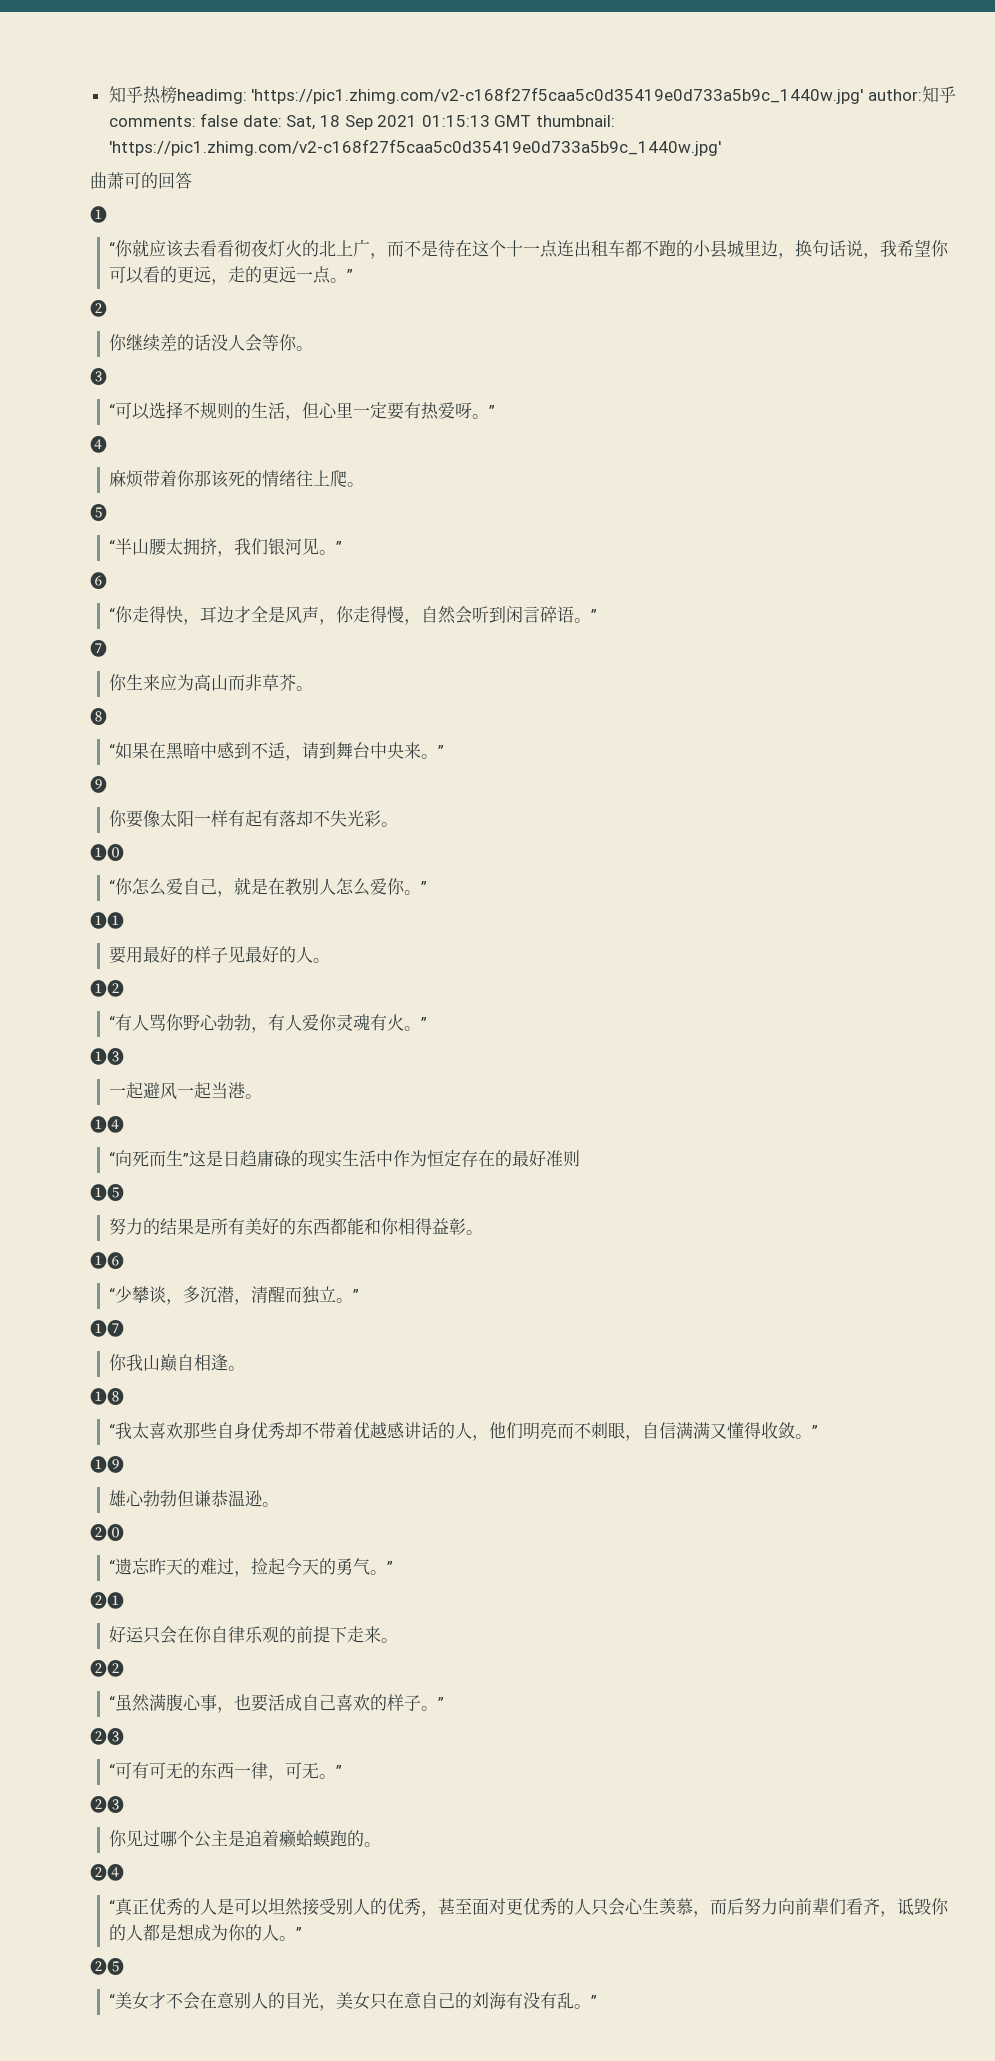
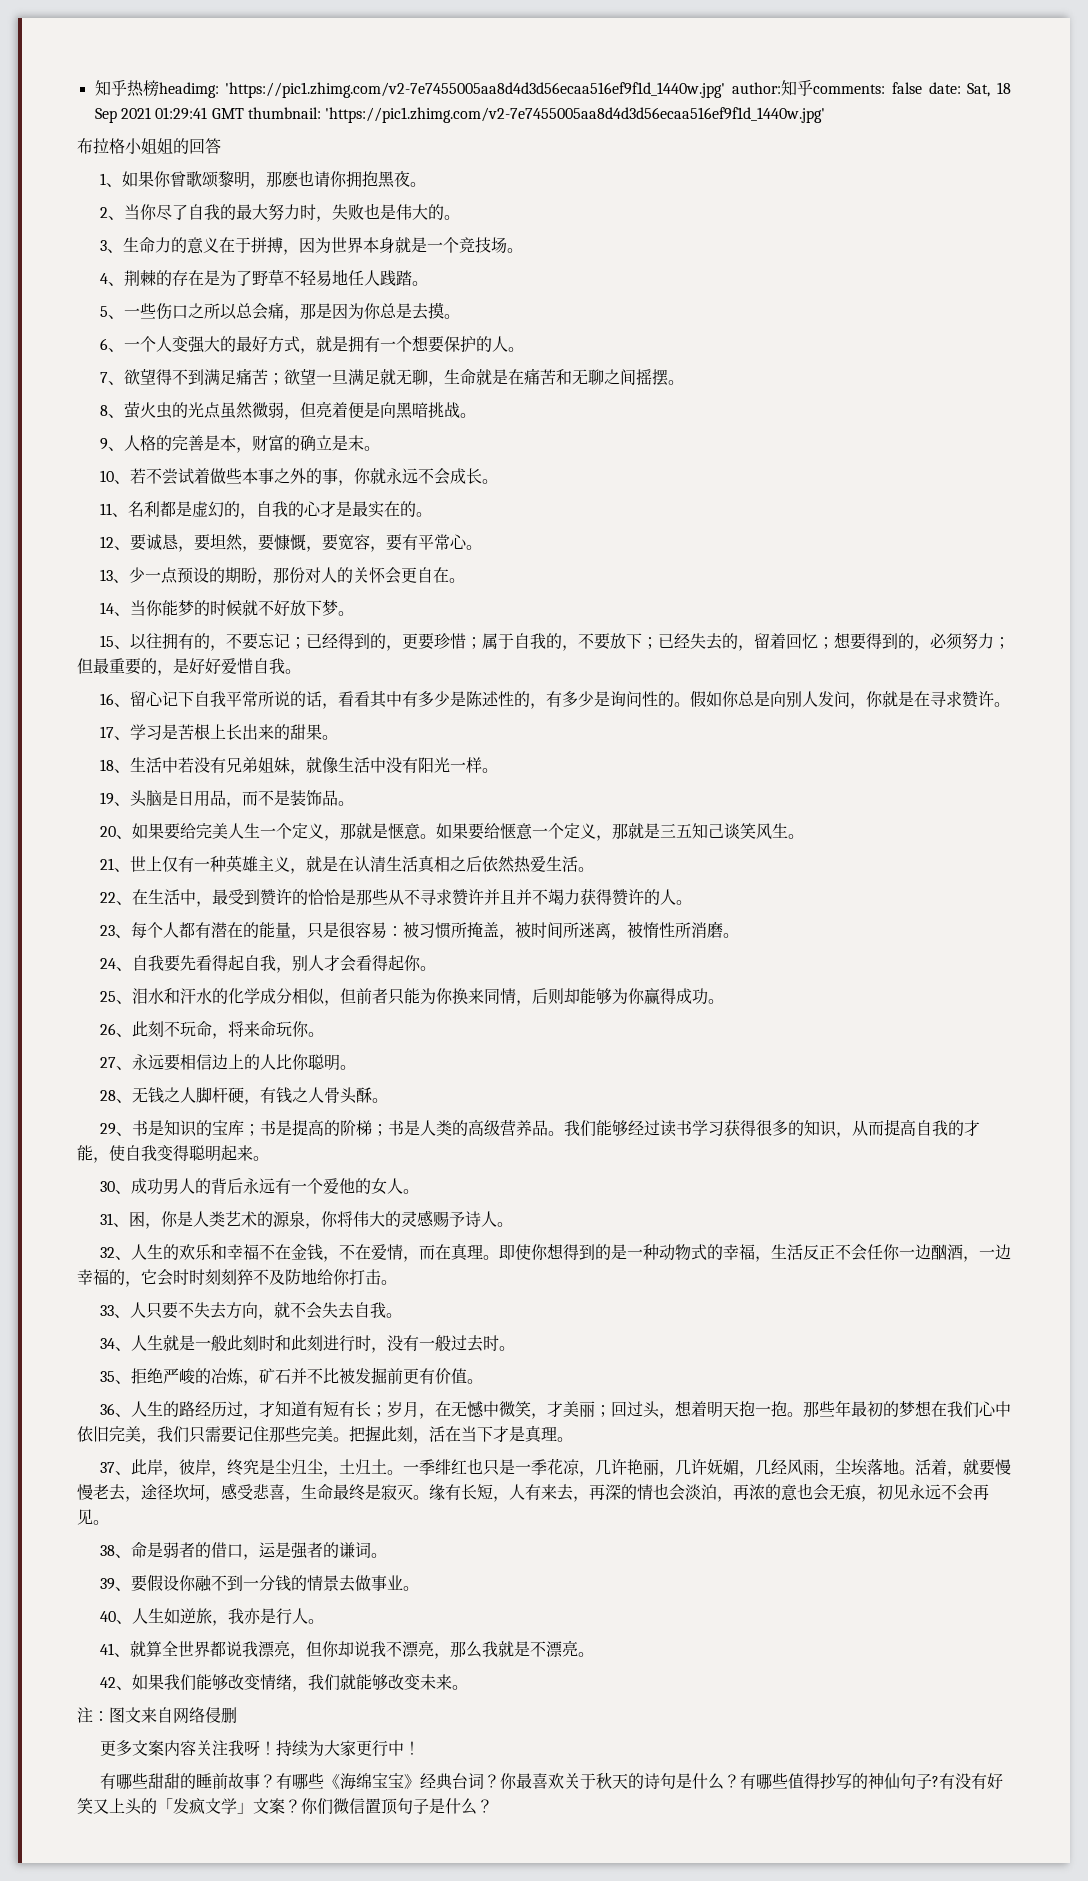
[251,87,864,104] 'https://pic1.zhimg.com/v2-c168f27f5caa5c0d35419e0d733a5b9c_1440w.jpg' -> [225,82,726,98] 'https://pic1.zhimg.com/v2-7e7455005aa8d4d3d56ecaa516ef9f1d_1440w.jpg'
[421,115,490,127] 01:15:13 -> [155,107,208,120] 01:29:41
[108,139,721,156] [90,172,192,189] [90,206,107,223] [109,239,950,259] [109,266,354,285] [90,300,107,317] [109,334,314,352] [90,368,107,385] [109,401,496,421] [90,436,107,453] [109,470,365,488] [90,504,107,521] [109,538,343,557] [90,572,107,589] [109,605,598,625] [90,640,107,657] [109,674,314,691] [90,708,107,725] [109,742,445,761] [90,776,107,793] [109,810,399,828] [90,844,124,861] [109,877,428,897] [90,912,124,929] [109,946,331,964] [90,980,124,997] [109,1014,428,1033] [90,1048,124,1065] [109,1082,263,1100] [90,1116,124,1133] [109,1150,581,1168] [90,1184,124,1201] [109,1218,484,1235] [90,1252,124,1269] [109,1286,360,1305] [90,1320,124,1337] [109,1353,246,1372] [90,1388,124,1405] [109,1422,819,1441] [90,1456,124,1473] [109,1490,280,1507] [90,1524,124,1541] [109,1557,394,1577] [90,1592,124,1609] [109,1626,399,1644] [90,1660,124,1677] [109,1694,445,1713] [90,1728,124,1745] [109,1762,343,1781] [90,1796,124,1813] [109,1830,382,1848] [90,1864,124,1881] [109,1898,950,1917] [109,1924,303,1941] [90,1958,124,1975] [109,1992,598,2011] 'https://pic1.zhimg.com/v2-c168f27f5caa5c0d35419e0d733a5b9c_1440w.jpg' // 曲萧可的回答 // ❶ // “你就应该去看看彻夜灯火的北上广，而不是待在这个十一点连出租车都不跑的小县城里边，换句话说，我希望你可以看的更远，走的更远一点。” // ❷ // 你继续差的话没人会等你。 // ❸ // “可以选择不规则的生活，但心里一定要有热爱呀。” // ❹ // 麻烦带着你那该死的情绪往上爬。 // ❺ // “半山腰太拥挤，我们银河见。” // ❻ // “你走得快，耳边才全是风声，你走得慢，自然会听到闲言碎语。” // ❼ // 你生来应为高山而非草芥。 // ❽ // “如果在黑暗中感到不适，请到舞台中央来。” // ❾ // 你要像太阳一样有起有落却不失光彩。 // ❶⓿ // “你怎么爱自己，就是在教别人怎么爱你。” // ❶❶ // 要用最好的样子见最好的人。 // ❶❷ // “有人骂你野心勃勃，有人爱你灵魂有火。” // ❶❸ // 一起避风一起当港。 // ❶❹ // “向死而生”这是日趋庸碌的现实生活中作为恒定存在的最好准则 // ❶❺ // 努力的结果是所有美好的东西都能和你相得益彰。 // ❶❻ // “少攀谈，多沉潜，清醒而独立。” // ❶❼ // 你我山巅自相逢。 // ❶❽ // “我太喜欢那些自身优秀却不带着优越感讲话的人，他们明亮而不刺眼，自信满满又懂得收敛。” // ❶❾ // 雄心勃勃但谦恭温逊。 // ❷⓿ // “遗忘昨天的难过，捡起今天的勇气。” // ❷❶ // 好运只会在你自律乐观的前提下走来。 // ❷❷ // “虽然满腹心事，也要活成自己喜欢的样子。” // ❷❸ // “可有可无的东西一律，可无。” // ❷❸ // 你见过哪个公主是追着癞蛤蟆跑的。 // ❷❹ // “真正优秀的人是可以坦然接受别人的优秀，甚至面对更优秀的人只会心生羡慕，而后努力向前辈们看齐，诋毁你的人都是想成为你的人。” // ❷❺ // “美女才不会在意别人的目光，美女只在意自己的刘海有没有乱。” -> [325,107,826,123] [77,138,221,154] [99,170,426,189] [99,203,460,222] [99,237,523,255] [99,269,428,287] [99,302,460,321] [99,335,524,354] [99,368,684,387] [99,401,476,420] [99,435,380,453] [99,468,498,486] [99,501,432,519] [99,534,482,552] [99,567,465,585] [99,599,354,616] [99,632,1010,651] [77,658,301,676] [99,690,1010,709] [99,723,338,740] [99,757,498,775] [99,790,354,808] [99,823,804,841] [99,855,594,874] [99,888,692,907] [99,921,739,940] [99,955,436,973] [99,988,724,1006] [99,1021,324,1039] [99,1054,356,1071] [99,1087,388,1105] [99,1119,980,1138] [77,1145,269,1163] [99,1178,419,1195] [99,1210,513,1229] [99,1243,1011,1262] [77,1268,397,1287] [99,1302,402,1320] [99,1335,515,1353] [99,1367,483,1386] [99,1400,1011,1419] [77,1425,573,1444] [99,1458,1011,1477] [77,1483,989,1502] [77,1509,109,1525] [99,1542,387,1560] [99,1575,419,1592] [99,1608,324,1626] [99,1640,594,1659] [99,1674,468,1692] [77,1707,237,1724] [99,1740,420,1757] [99,1772,1003,1790] [77,1798,493,1815] 'https://pic1.zhimg.com/v2-7e7455005aa8d4d3d56ecaa516ef9f1d_1440w.jpg' // 布拉格小姐姐的回答 // 1、如果你曾歌颂黎明，那麽也请你拥抱黑夜。 // 2、当你尽了自我的最大努力时，失败也是伟大的。 // 3、生命力的意义在于拼搏，因为世界本身就是一个竞技场。 // 4、荆棘的存在是为了野草不轻易地任人践踏。 // 5、一些伤口之所以总会痛，那是因为你总是去摸。 // 6、一个人变强大的最好方式，就是拥有一个想要保护的人。 // 7、欲望得不到满足痛苦；欲望一旦满足就无聊，生命就是在痛苦和无聊之间摇摆。 // 8、萤火虫的光点虽然微弱，但亮着便是向黑暗挑战。 // 9、人格的完善是本，财富的确立是末。 // 10、若不尝试着做些本事之外的事，你就永远不会成长。 // 11、名利都是虚幻的，自我的心才是最实在的。 // 12、要诚恳，要坦然，要慷慨，要宽容，要有平常心。 // 13、少一点预设的期盼，那份对人的关怀会更自在。 // 14、当你能梦的时候就不好放下梦。 // 15、以往拥有的，不要忘记；已经得到的，更要珍惜；属于自我的，不要放下；已经失去的，留着回忆；想要得到的，必须努力；但最重要的，是好好爱惜自我。 // 16、留心记下自我平常所说的话，看看其中有多少是陈述性的，有多少是询问性的。假如你总是向别人发问，你就是在寻求赞许。 // 17、学习是苦根上长出来的甜果。 // 18、生活中若没有兄弟姐妹，就像生活中没有阳光一样。 // 19、头脑是日用品，而不是装饰品。 // 20、如果要给完美人生一个定义，那就是惬意。如果要给惬意一个定义，那就是三五知己谈笑风生。 // 21、世上仅有一种英雄主义，就是在认清生活真相之后依然热爱生活。 // 22、在生活中，最受到赞许的恰恰是那些从不寻求赞许并且并不竭力获得赞许的人。 // 23、每个人都有潜在的能量，只是很容易：被习惯所掩盖，被时间所迷离，被惰性所消磨。 // 24、自我要先看得起自我，别人才会看得起你。 // 25、泪水和汗水的化学成分相似，但前者只能为你换来同情，后则却能够为你赢得成功。 // 26、此刻不玩命，将来命玩你。 // 27、永远要相信边上的人比你聪明。 // 28、无钱之人脚杆硬，有钱之人骨头酥。 // 29、书是知识的宝库；书是提高的阶梯；书是人类的高级营养品。我们能够经过读书学习获得很多的知识，从而提高自我的才能，使自我变得聪明起来。 // 30、成功男人的背后永远有一个爱他的女人。 // 31、困，你是人类艺术的源泉，你将伟大的灵感赐予诗人。 // 32、人生的欢乐和幸福不在金钱，不在爱情，而在真理。即使你想得到的是一种动物式的幸福，生活反正不会任你一边酗酒，一边幸福的，它会时时刻刻猝不及防地给你打击。 // 33、人只要不失去方向，就不会失去自我。 // 34、人生就是一般此刻时和此刻进行时，没有一般过去时。 // 35、拒绝严峻的冶炼，矿石并不比被发掘前更有价值。 // 36、人生的路经历过，才知道有短有长；岁月，在无憾中微笑，才美丽；回过头，想着明天抱一抱。那些年最初的梦想在我们心中依旧完美，我们只需要记住那些完美。把握此刻，活在当下才是真理。 // 37、此岸，彼岸，终究是尘归尘，土归土。一季绯红也只是一季花凉，几许艳丽，几许妩媚，几经风雨，尘埃落地。活着，就要慢慢老去，途径坎坷，感受悲喜，生命最终是寂灭。缘有长短，人有来去，再深的情也会淡泊，再浓的意也会无痕，初见永远不会再见。 // 38、命是弱者的借口，运是强者的谦词。 // 39、要假设你融不到一分钱的情景去做事业。 // 40、人生如逆旅，我亦是行人。 // 41、就算全世界都说我漂亮，但你却说我不漂亮，那么我就是不漂亮。 // 42、如果我们能够改变情绪，我们就能够改变未来。 // 注：图文来自网络侵删 // 更多文案内容关注我呀！持续为大家更行中！ // 有哪些甜甜的睡前故事？有哪些《海绵宝宝》经典台词？你最喜欢关于秋天的诗句是什么？有哪些值得抄写的神仙句子?有没有好笑又上头的「发疯文学」文案？你们微信置顶句子是什么？

